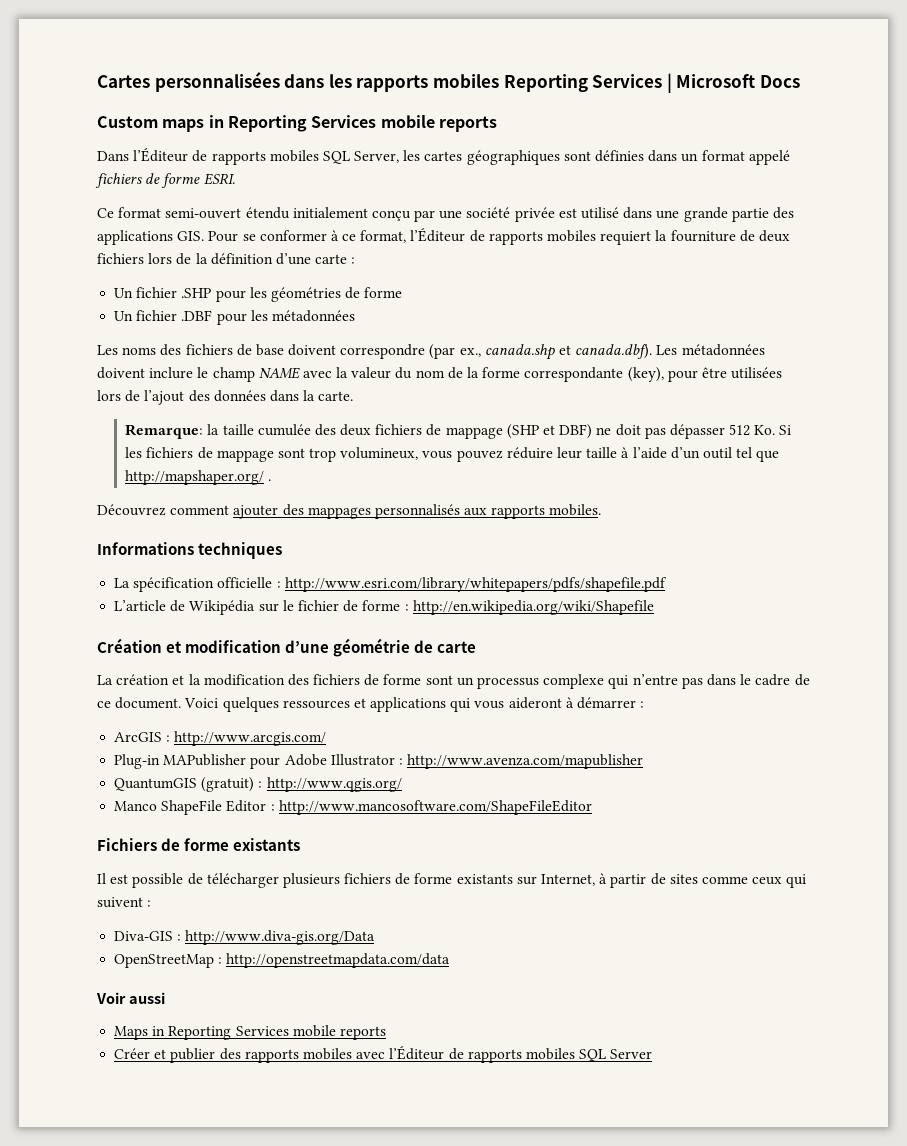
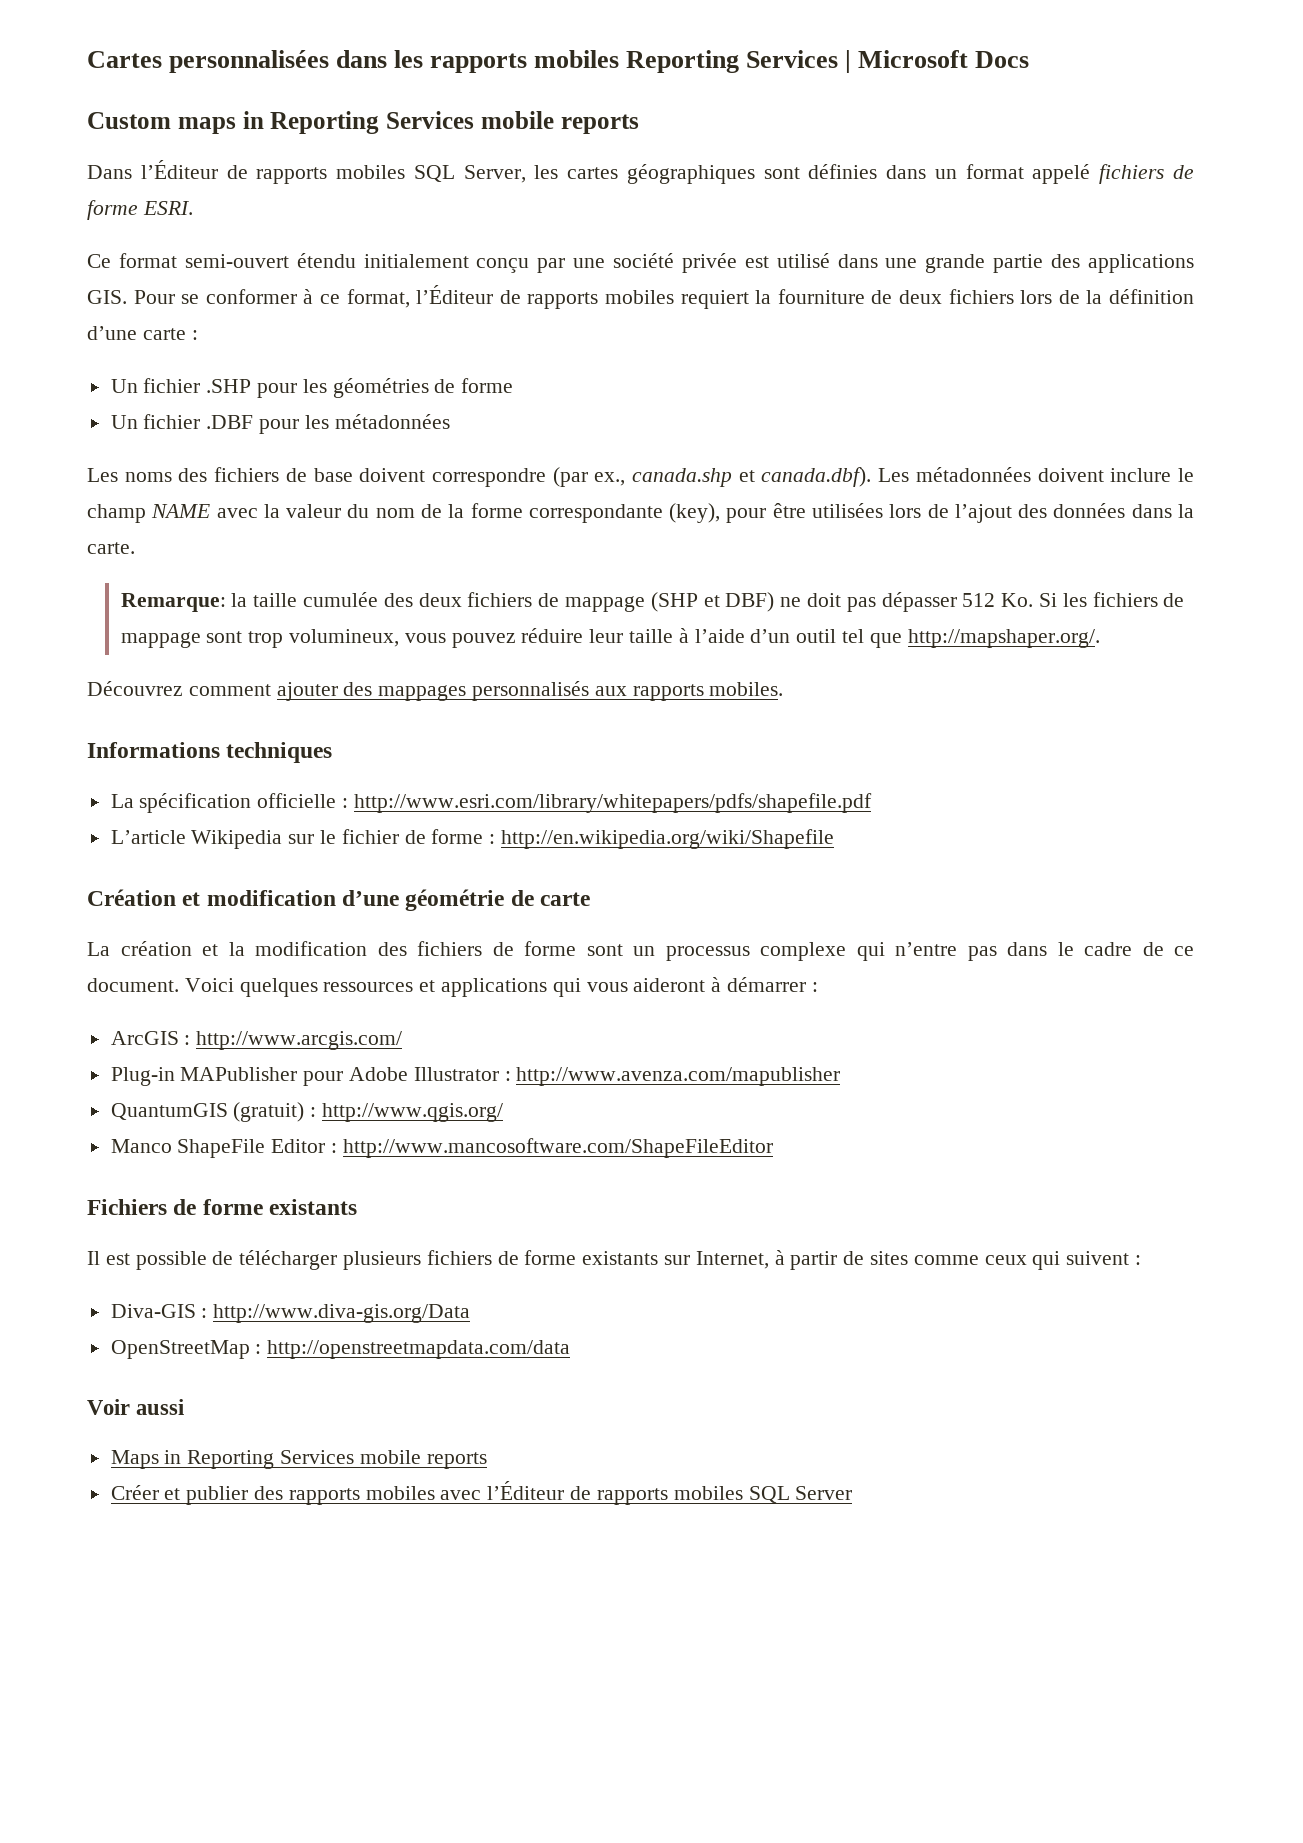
[125,470,272,485] http://mapshaper.org/ . -> [907,629,1100,648] http://mapshaper.org/.
[170,600,256,615] de Wikipédia -> [191,830,283,849] Wikipedia

